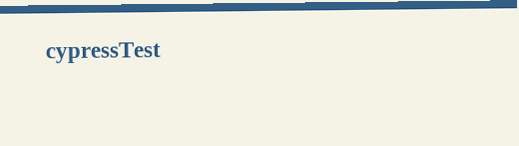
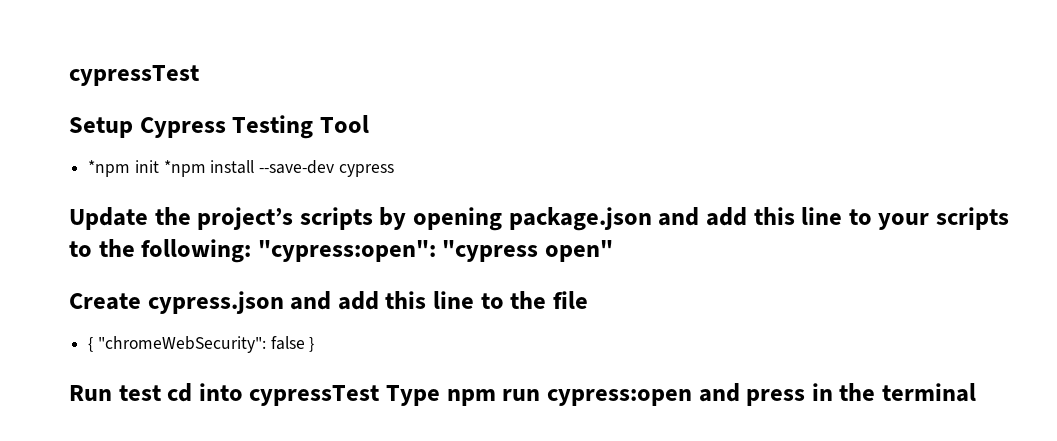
[45,42,161,64] cypressTest -> [69,65,199,86] [69,115,369,139] [88,160,394,177] [69,207,1009,231] [69,239,614,263] [69,291,588,314] [88,336,315,353] [69,383,976,406] cypressTest // Setup Cypress Testing Tool // *npm init *npm install --save-dev cypress // Update the project’s scripts by opening package.json and add this line to your scripts to the following: "cypress:open": "cypress open" // Create cypress.json and add this line to the file // { "chromeWebSecurity": false } // Run test cd into cypressTest Type npm run cypress:open and press in the terminal

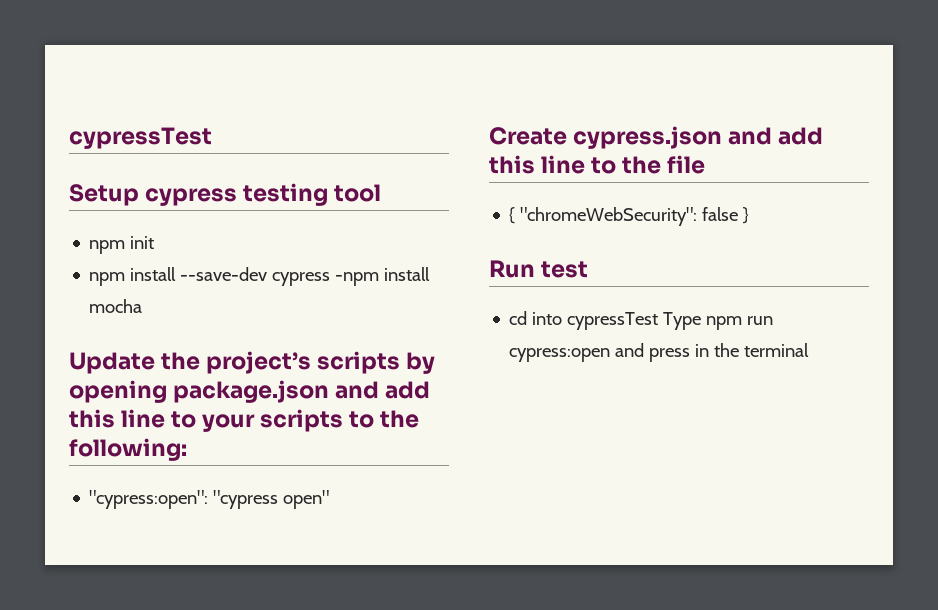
[139,115,369,139] [88,160,131,177] Cypress Testing Tool // *npm -> [145,183,382,206] [89,240,126,254] cypress testing tool // npm
[163,160,206,177] *npm -> [89,272,126,286] // npm
(394, 170) none -> [335,267,431,286] [89,299,143,313] -npm install mocha
(252, 251) none -> (187, 449) //
(161, 393) none -> (589, 269) //

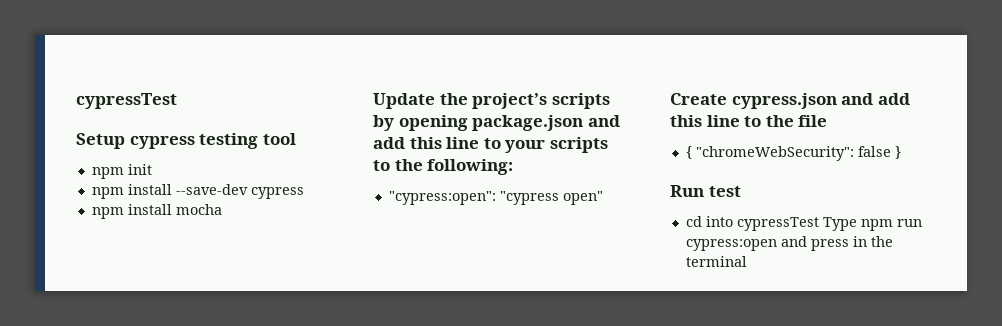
[335,272,380,286] -npm -> [91,207,124,219] // npm

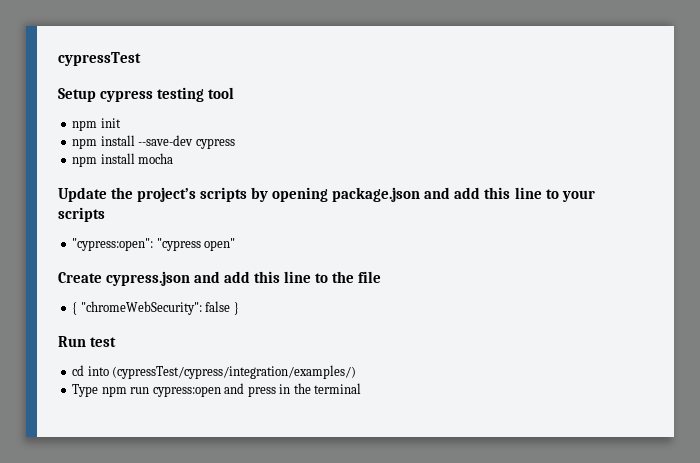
[373,159,514,175] to the following: -> (105, 214) none
[736,217,819,231] cypressTest -> [112,365,357,379] (cypressTest/cypress/integration/examples/) //

